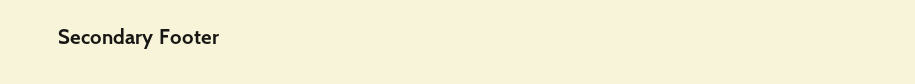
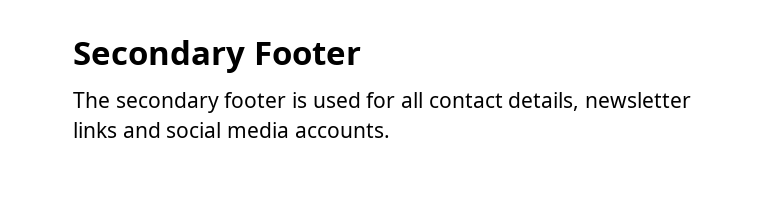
(220, 36) none -> [73,92,692,113] [73,122,390,138] // The secondary footer is used for all contact details, newsletter links and social media accounts.

